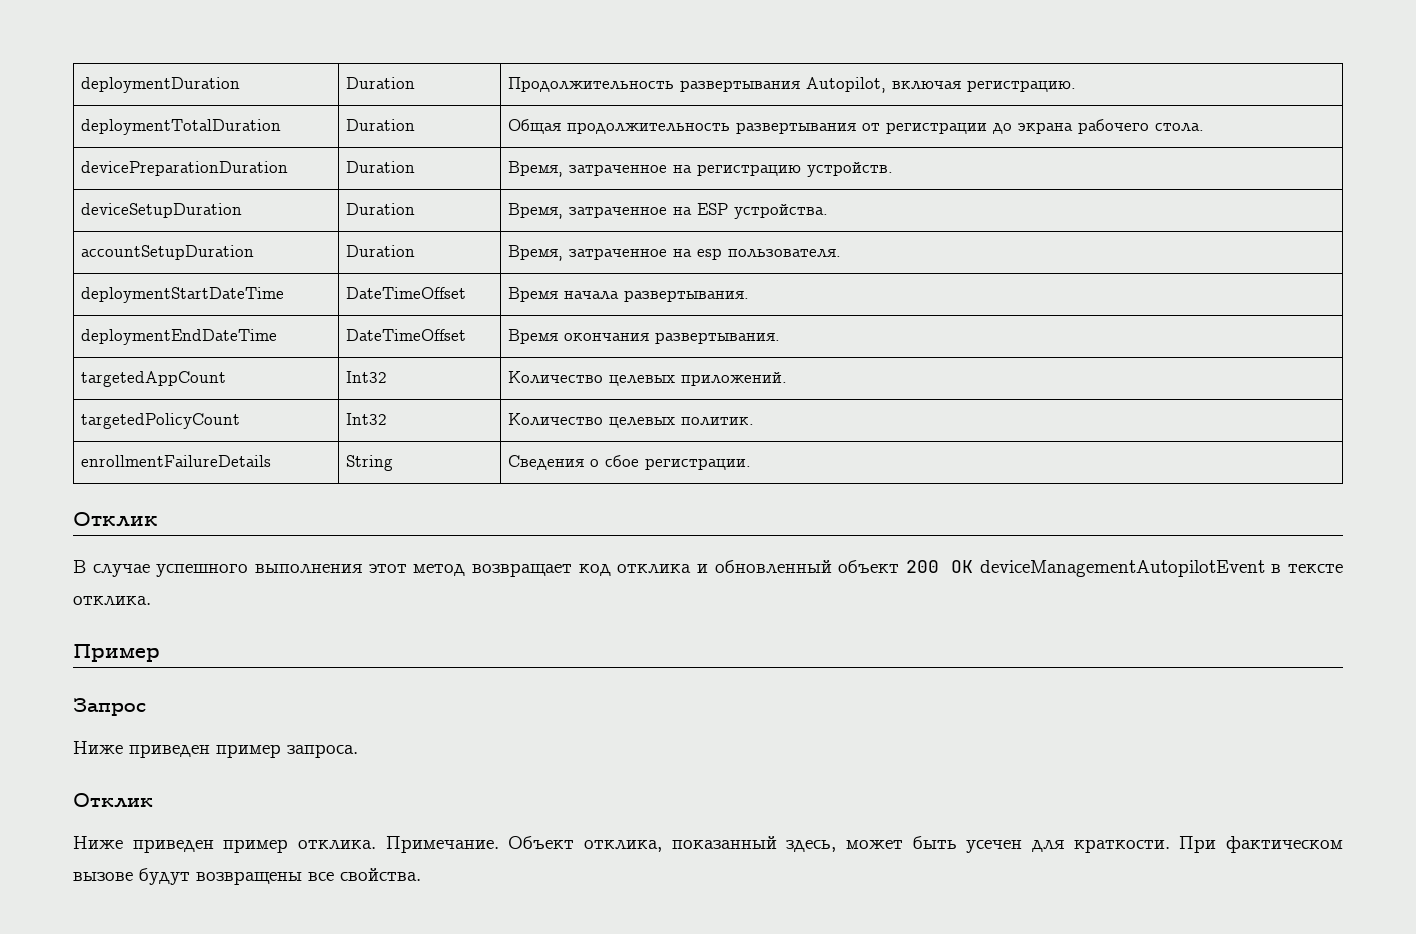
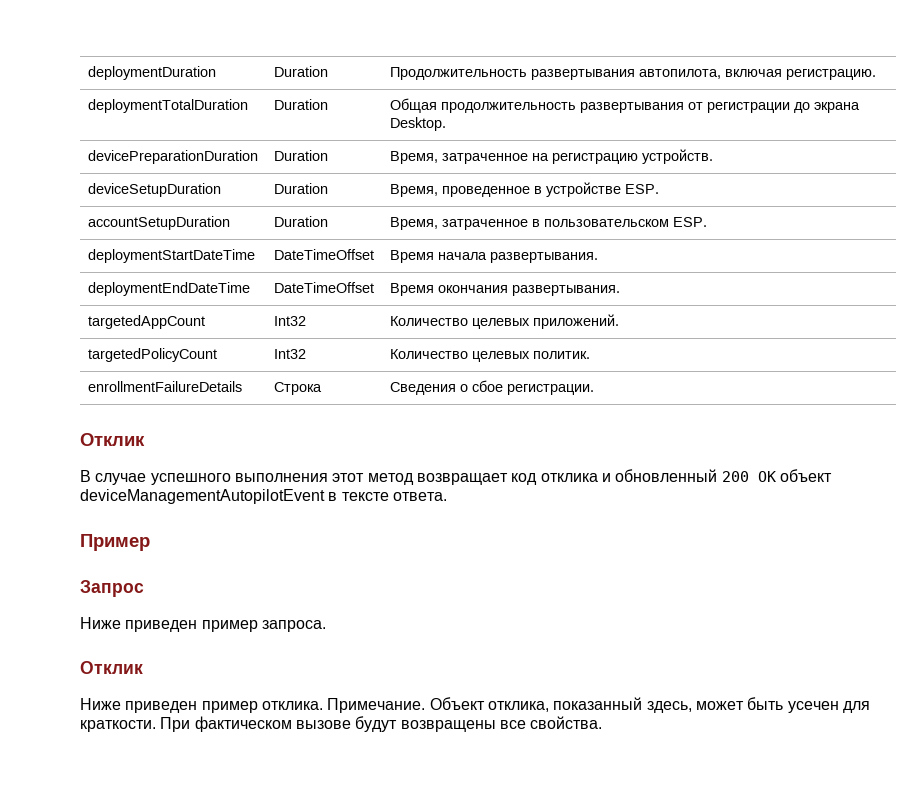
[806,77,887,93] Autopilot, -> [638,69,721,79] автопилота,
[1078,119,1205,134] рабочего стола. -> [389,117,446,131] Desktop.
[569,203,829,219] затраченное на ESP устройства. -> [441,182,659,197] проведенное в устройстве ESP.
[673,248,842,260] на esp пользователя. -> [531,217,707,227] в пользовательском ESP.
[346,455,394,471] String -> [273,382,322,395] Строка
[838,560,900,573] объект -> (718, 475) none
(974, 566) none -> [779,469,832,482] объект
[73,596,151,606] отклика. -> [392,492,447,501] ответа.

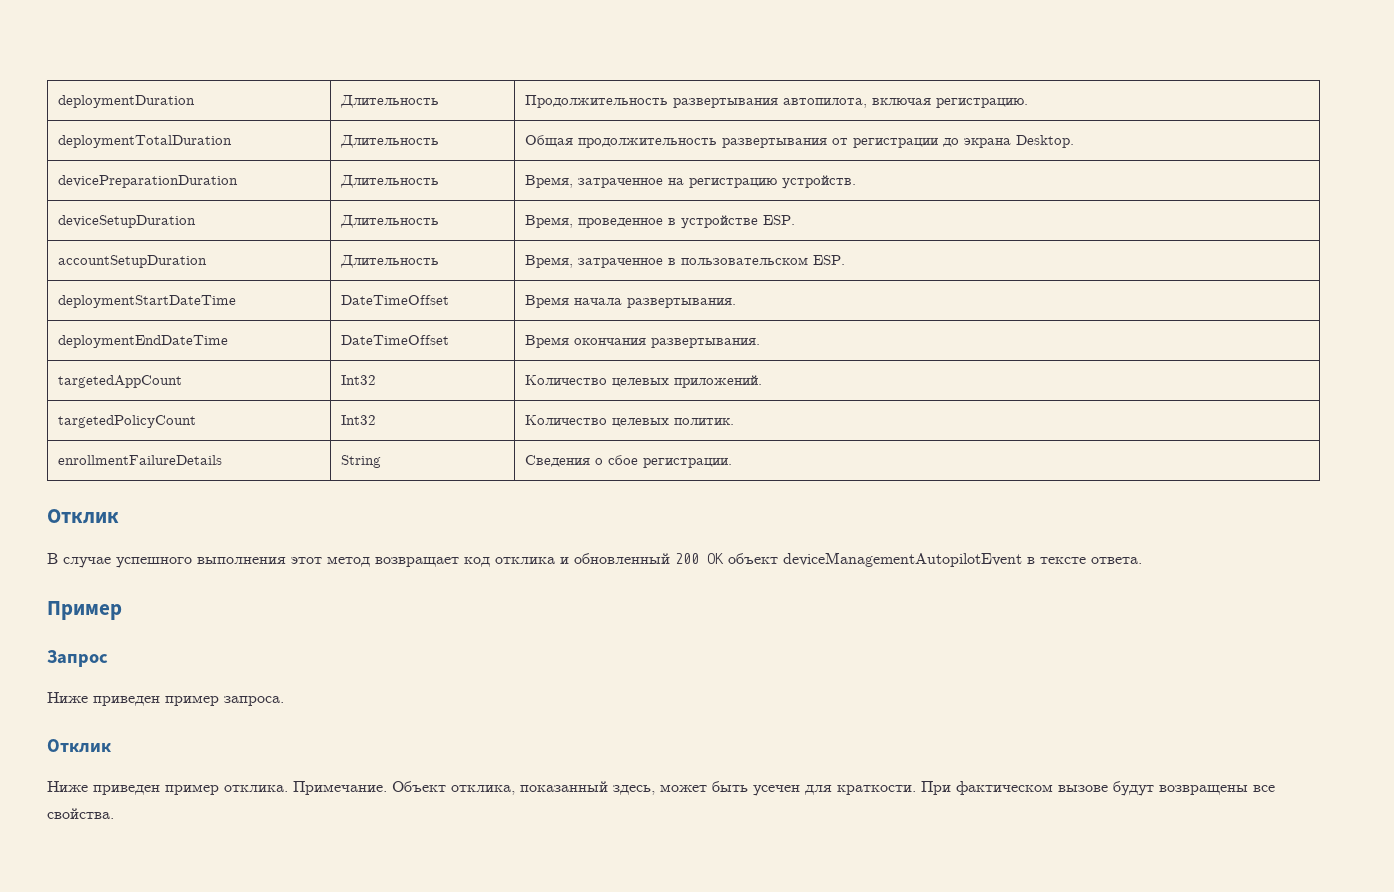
[273,66,328,77] Duration -> [339,95,439,108] Длительность
[273,99,328,110] Duration -> [339,135,439,148] Длительность
[273,150,328,161] Duration -> [339,175,439,188] Длительность
[273,183,328,194] Duration -> [339,215,439,228] Длительность
[273,216,328,227] Duration -> [339,255,439,268] Длительность
[273,382,322,395] Строка -> [340,455,381,468] String

